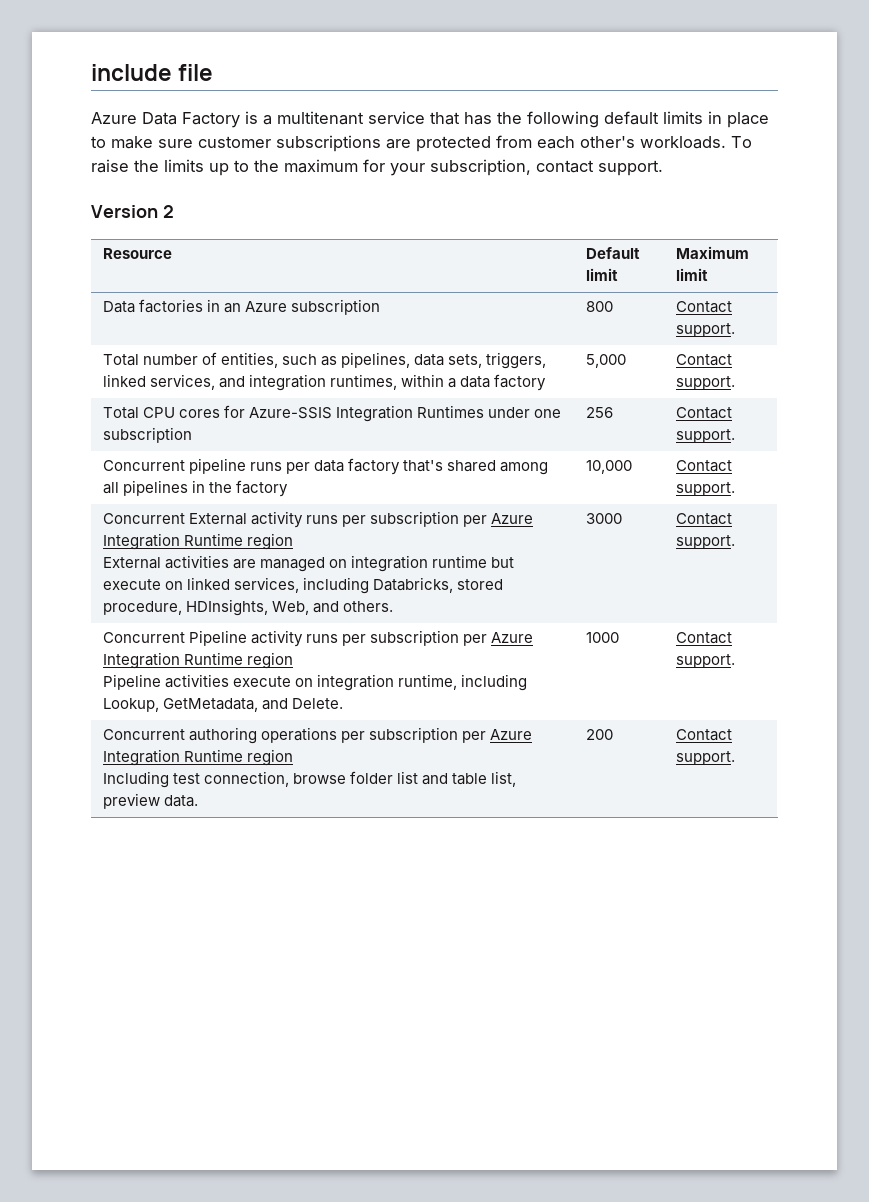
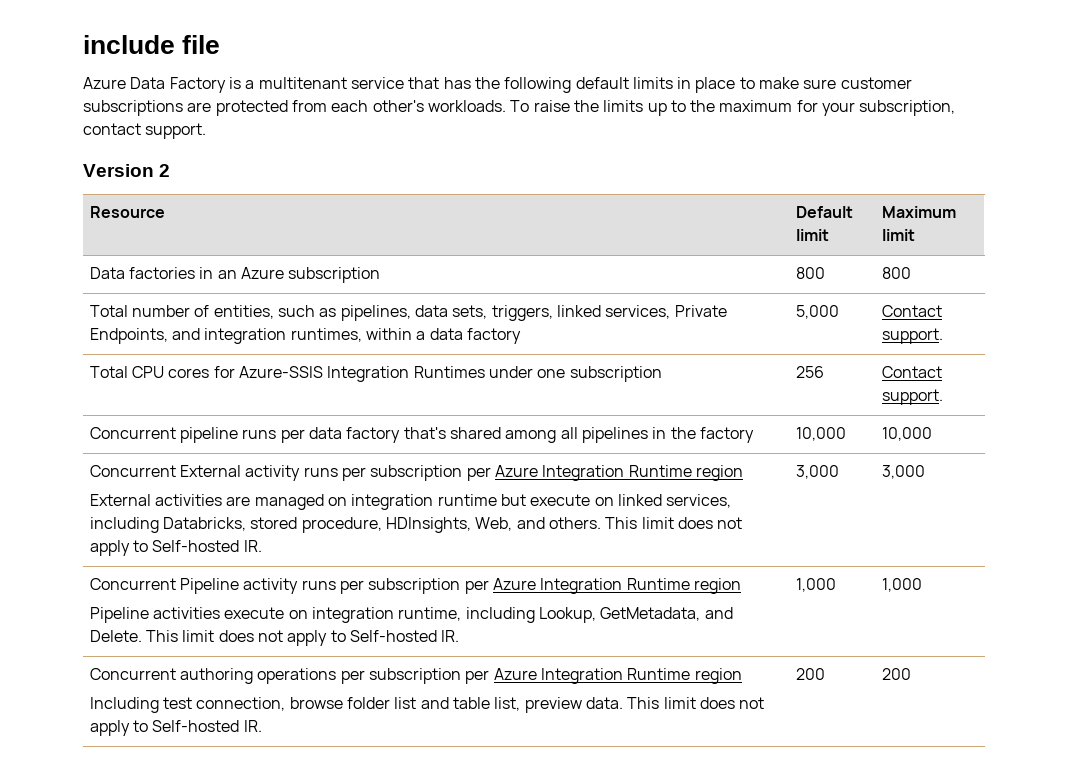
[675,301,732,313] [675,323,735,337] Contact support. -> [881,267,911,279] 800
(215, 382) none -> [674,305,727,317] [89,328,168,344] Private Endpoints,
[675,460,732,472] [675,482,735,496] Contact support. -> [881,427,932,441] 10,000
[585,513,622,524] [675,513,732,525] [675,535,735,549] | 3000 | Contact support. -> [605,517,743,529] [89,540,262,556] [795,465,839,479] [881,465,925,479] This limit does not apply to Self-hosted IR. | 3,000 | 3,000
[585,632,619,643] [675,632,732,644] [675,654,735,668] | 1000 | Contact support. -> [146,630,460,646] [795,578,836,592] [881,578,922,592] This limit does not apply to Self-hosted IR. | 1,000 | 1,000
(198, 801) none -> [627,697,765,709] [89,720,262,736] This limit does not apply to Self-hosted IR.
[675,729,732,741] [675,751,735,765] Contact support. -> [881,668,911,680] 200

